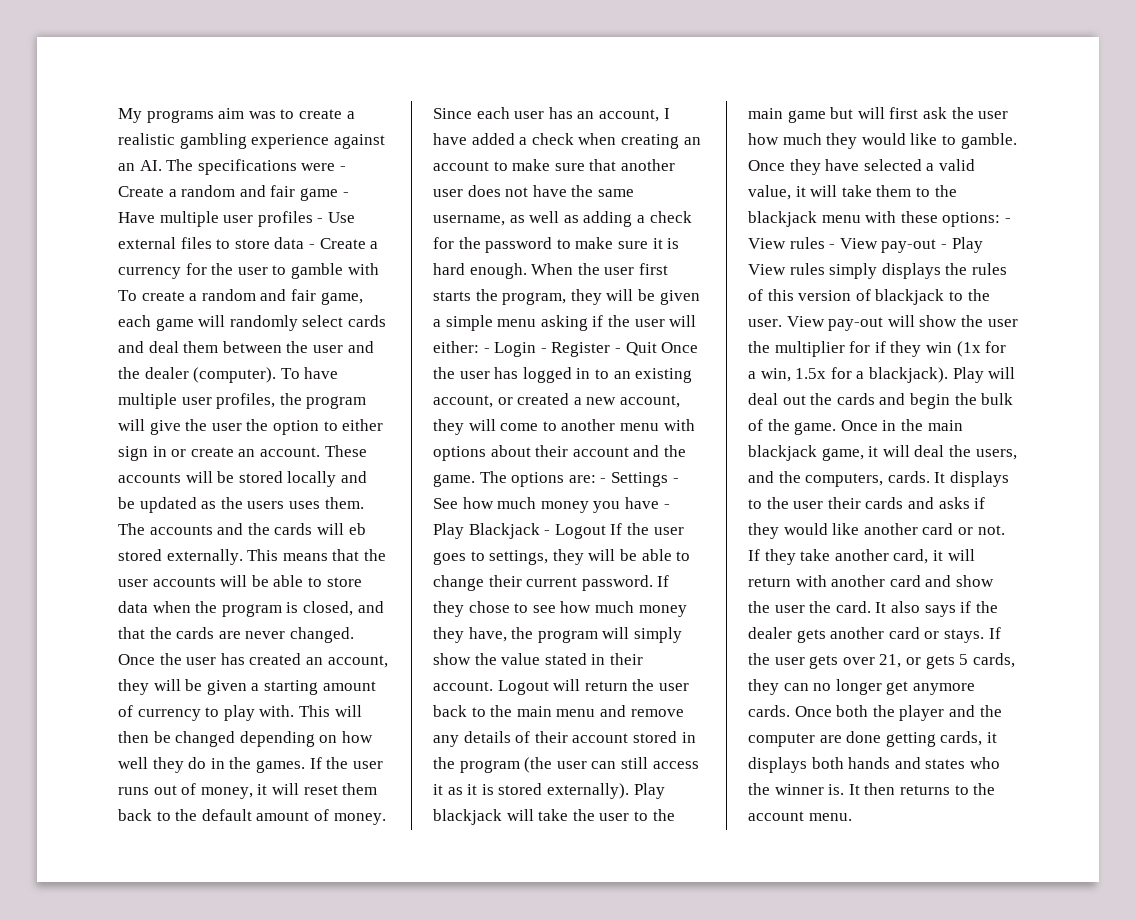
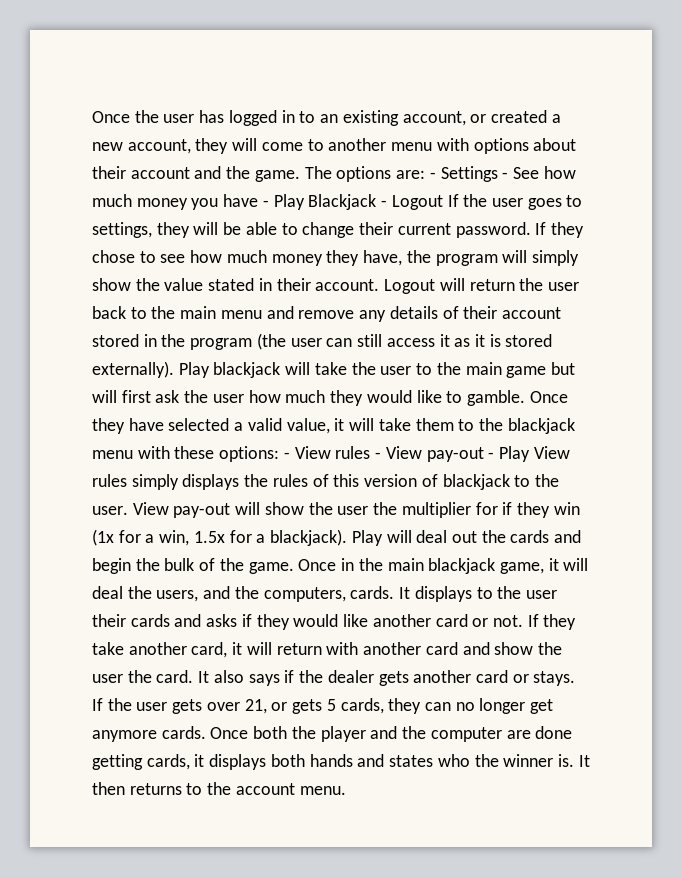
[118,108,355,123] [118,133,385,149] [118,159,346,175] [118,185,349,201] [118,211,355,227] [118,237,379,249] [118,263,379,279] [118,289,363,305] [118,315,386,331] [118,341,374,353] [118,367,339,383] [118,393,367,409] [118,419,384,435] [118,445,367,461] [118,471,367,487] [118,497,364,513] [118,523,366,535] [118,549,386,565] [118,575,362,587] [118,601,384,617] [118,627,354,643] [118,653,388,668] [118,679,376,695] [118,705,362,721] [118,731,373,747] [118,757,383,773] [118,783,378,799] [118,809,386,825] [433,107,670,122] [433,133,701,149] [433,159,675,171] [433,185,634,197] [433,211,692,227] [433,237,680,253] [433,263,668,279] [433,289,700,305] [433,315,697,331] [433,341,657,357] My programs aim was to create a realistic gambling experience against an AI. The specifications were - Create a random and fair game - Have multiple user profiles - Use external files to store data - Create a currency for the user to gamble with To create a random and fair game, each game will randomly select cards and deal them between the user and the dealer (computer). To have multiple user profiles, the program will give the user the option to either sign in or create an account. These accounts will be stored locally and be updated as the users uses them. The accounts and the cards will eb stored externally. This means that the user accounts will be able to store data when the program is closed, and that the cards are never changed. Once the user has created an account, they will be given a starting amount of currency to play with. This will then be changed depending on how well they do in the games. If the user runs out of money, it will reset them back to the default amount of money. Since each user has an account, I have added a check when creating an account to make sure that another user does not have the same username, as well as adding a check for the password to make sure it is hard enough. When the user first starts the program, they will be given a simple menu asking if the user will either: - Login - Register - Quit -> (92, 117) none

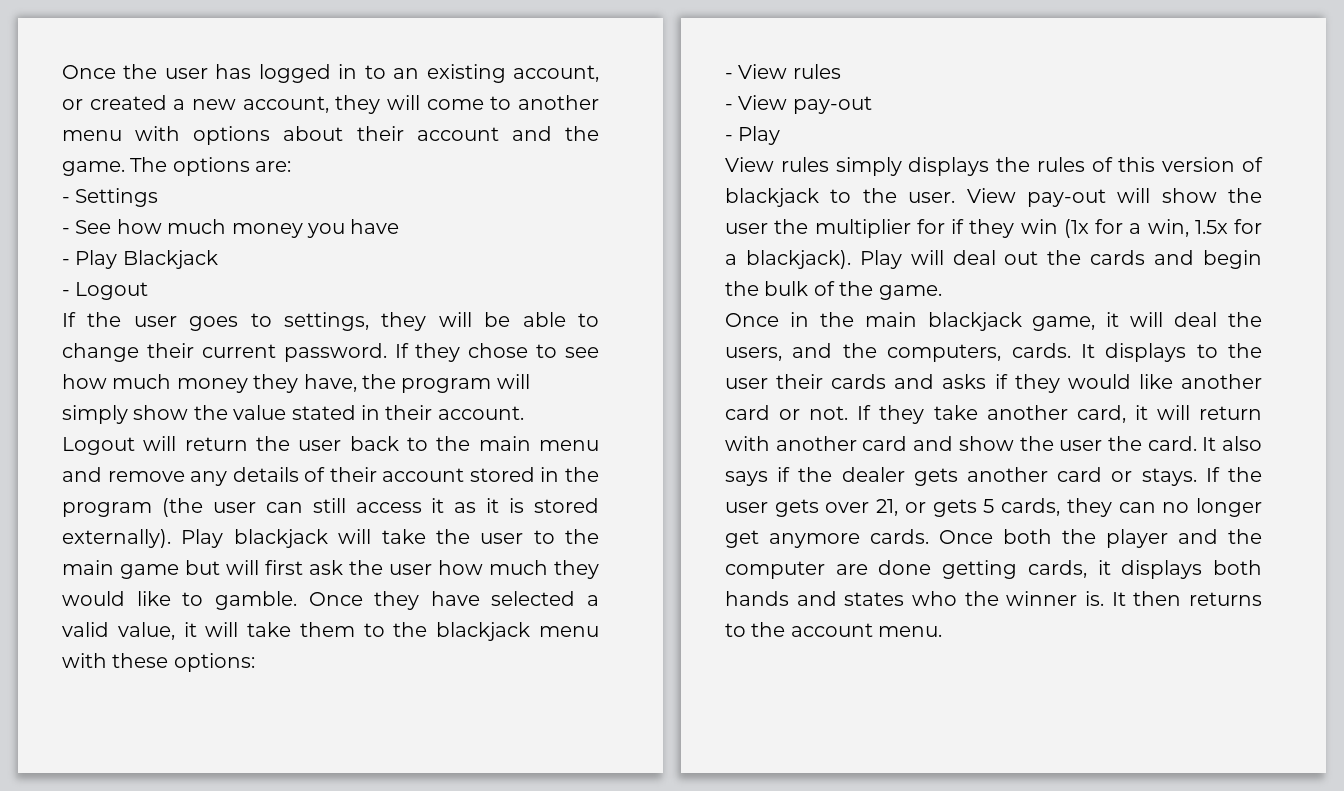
(426, 174) none -> (292, 166) //
(498, 174) none -> (159, 197) //
(259, 200) none -> (400, 226) //
(377, 202) none -> (218, 259) //
(443, 202) none -> (149, 291) //
(280, 454) none -> (255, 662) //
(371, 452) none -> (841, 71) //
[488,446,530,462] - Play -> [725,126,781,145] // - Play //
(294, 568) none -> (942, 292) //

